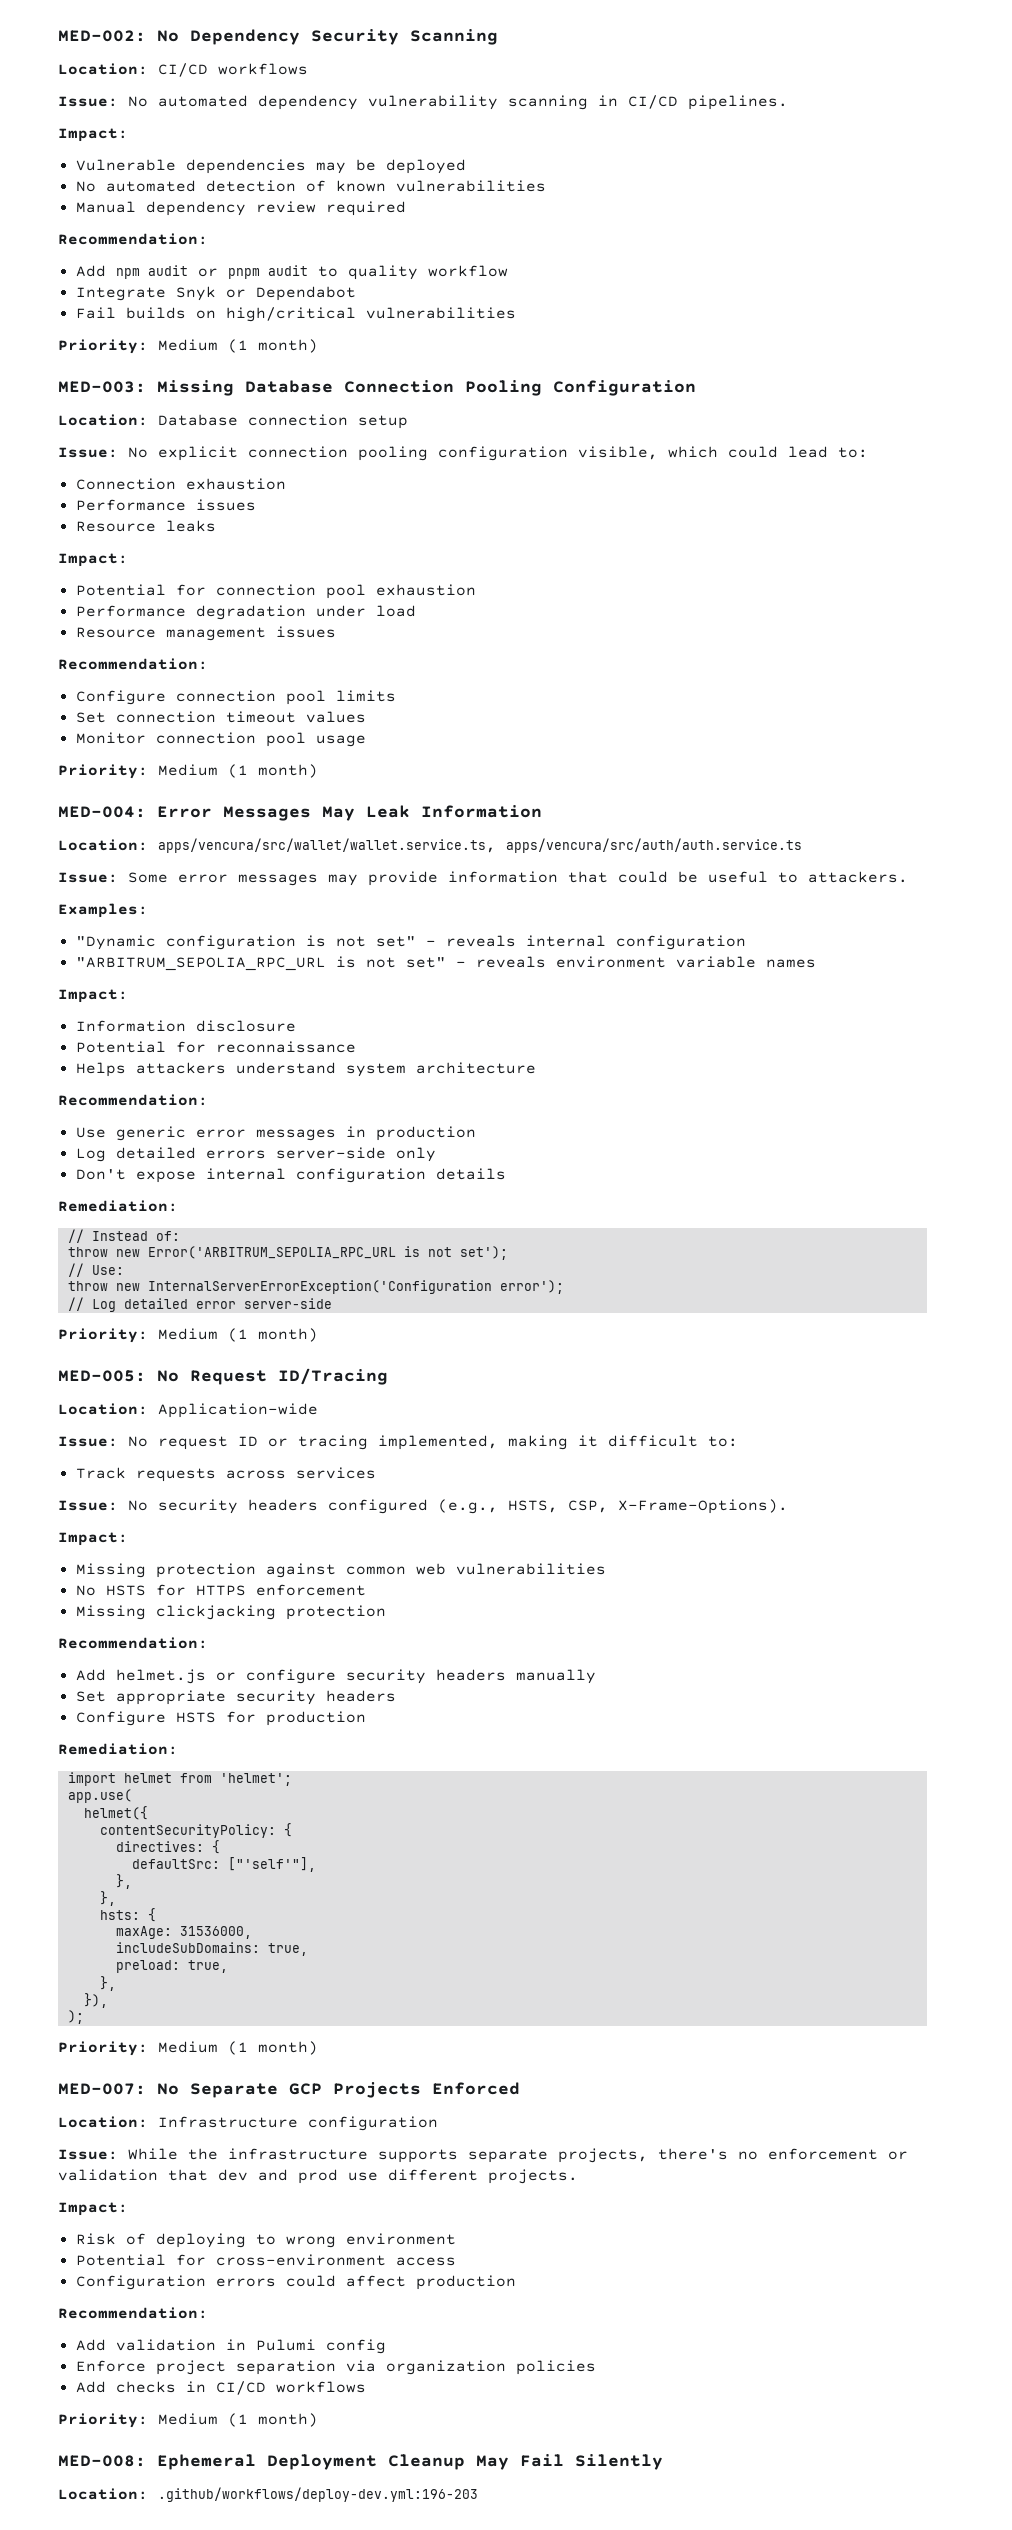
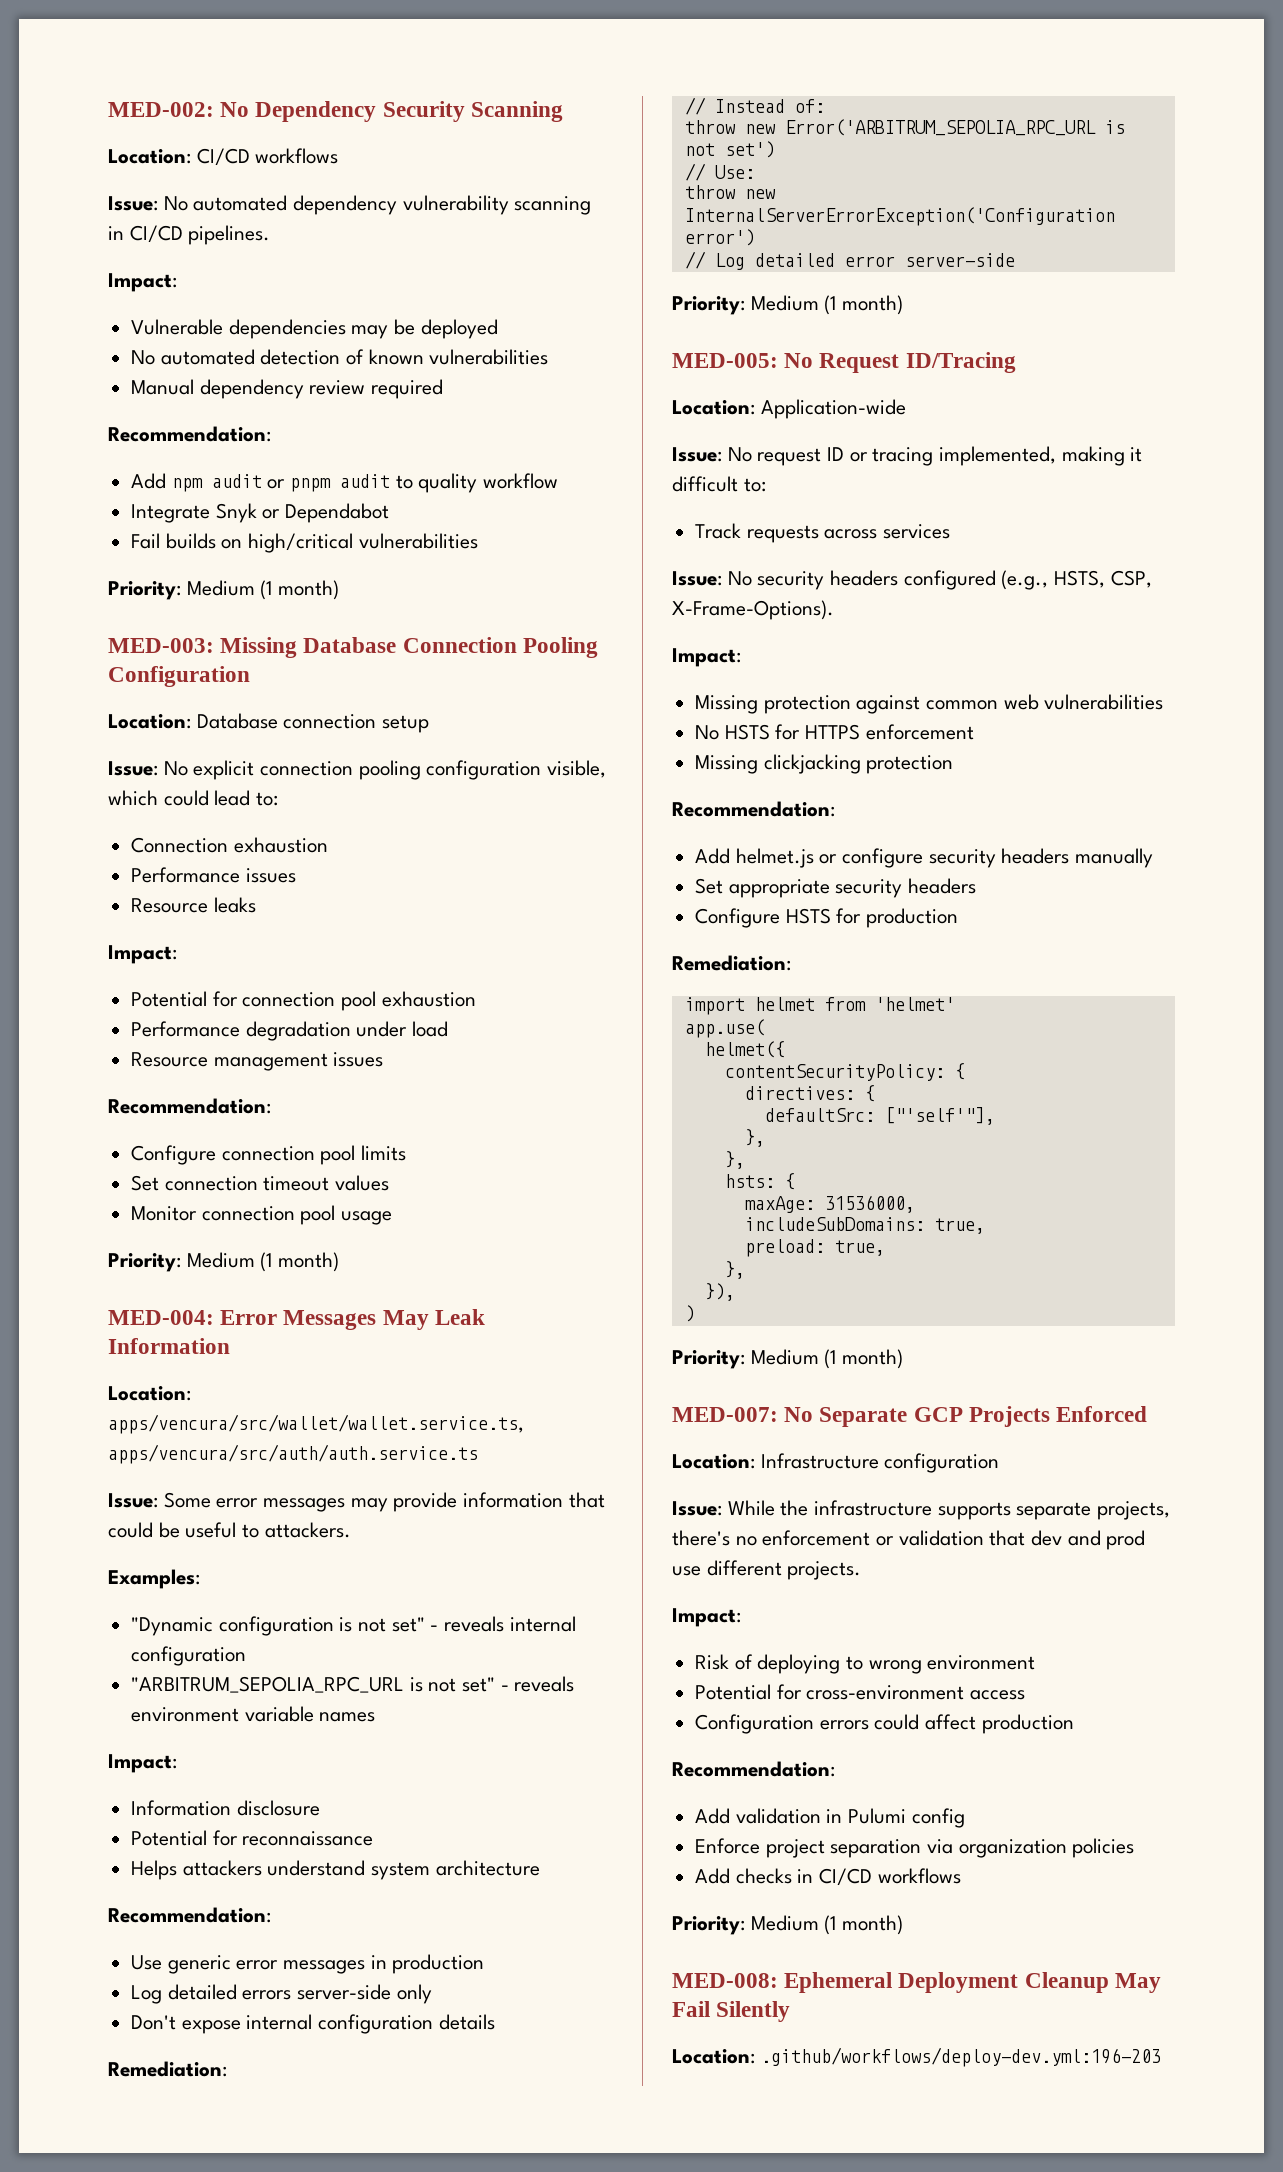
[459,1246,508,1260] set'); -> [724,141,775,158] set')
[499,1280,564,1294] error'); -> [684,229,755,246] error')
[219,1773,292,1786] 'helmet'; -> [874,997,955,1011] 'helmet'
[67,2010,84,2024] ); -> [684,1305,695,1322] )

